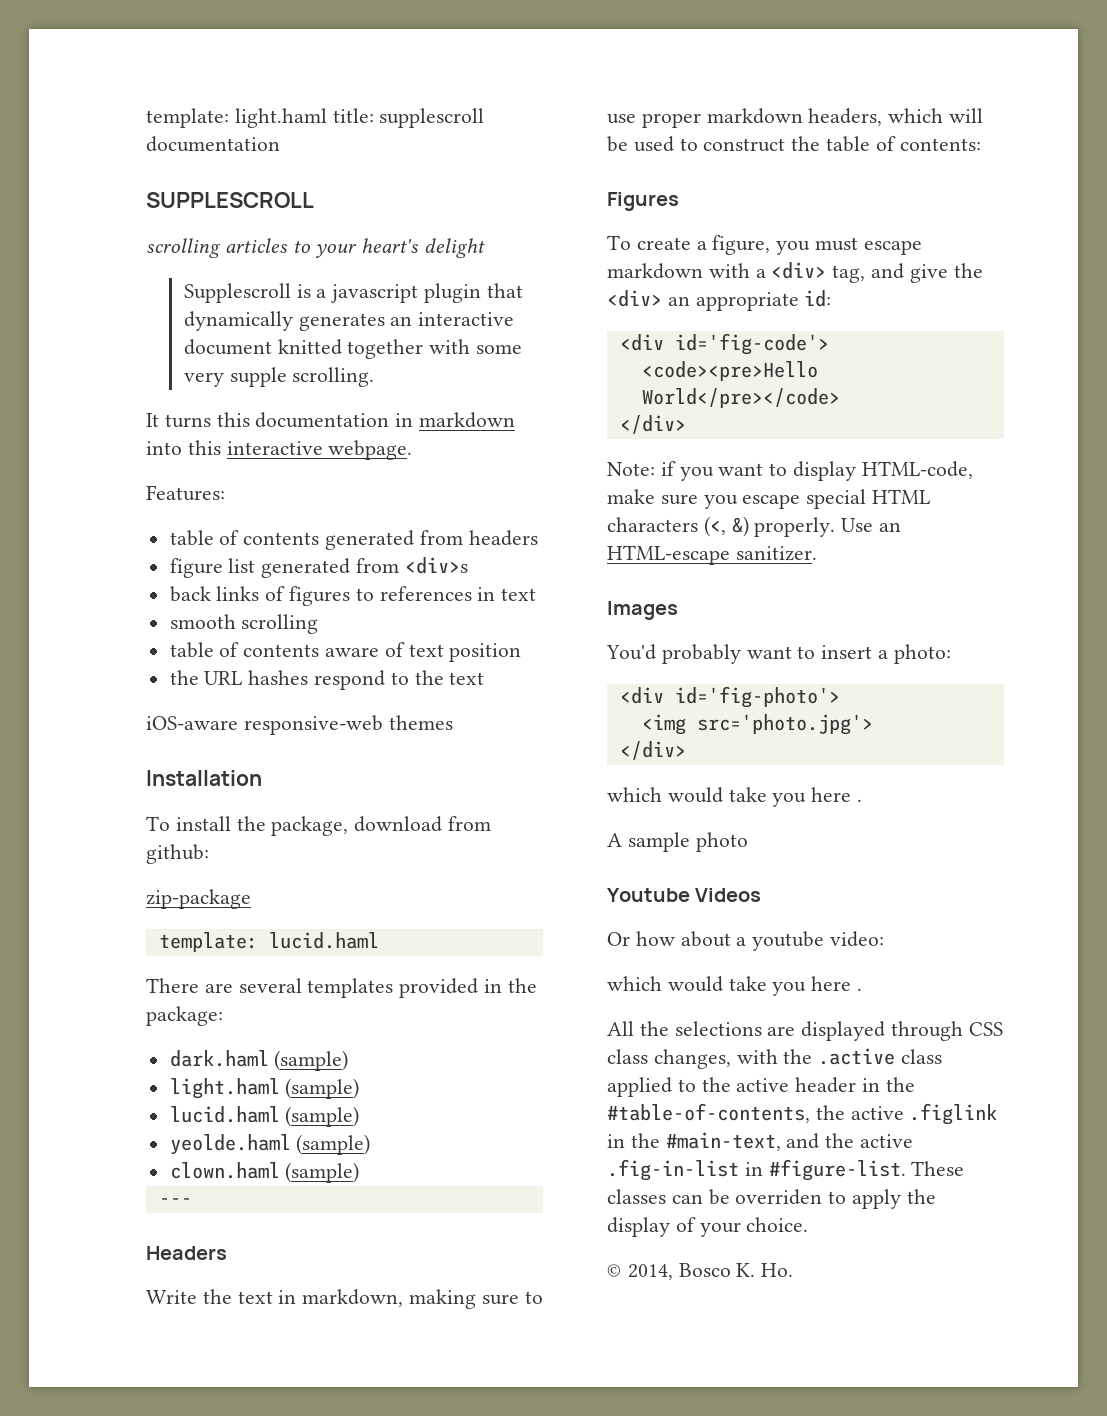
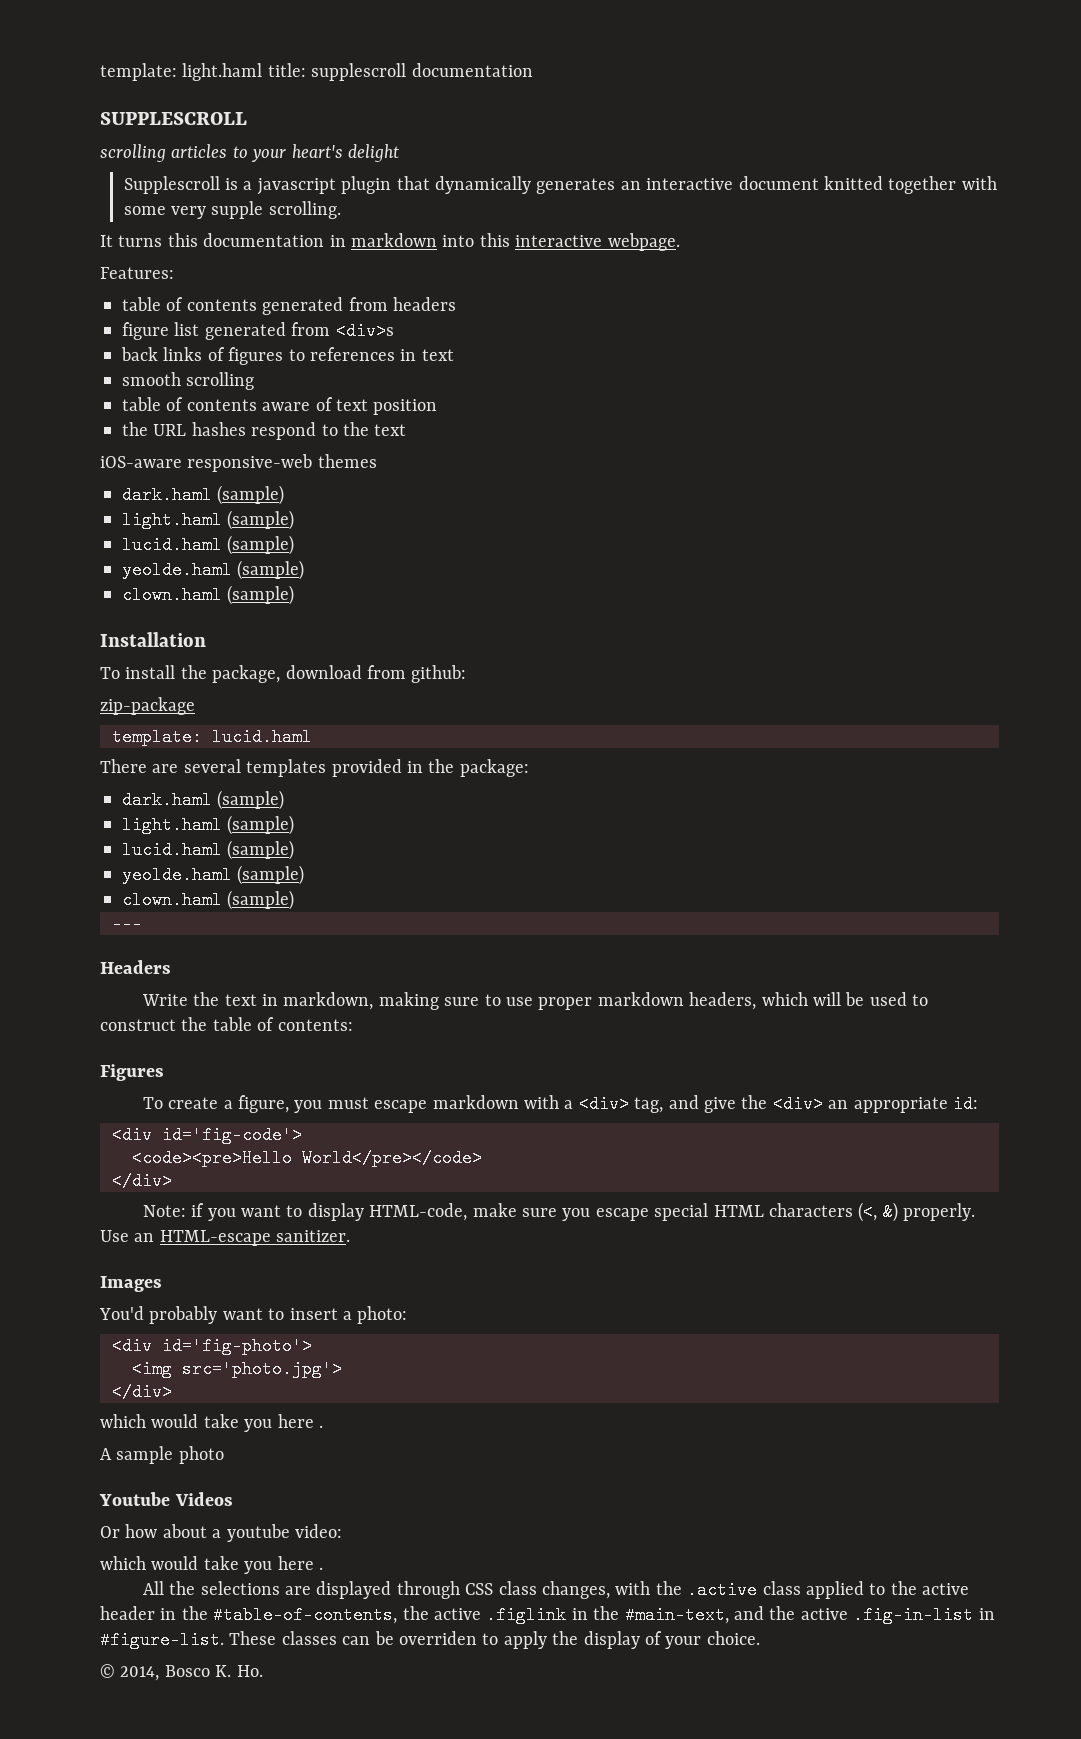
(453, 722) none -> [122,485,285,505] [122,510,295,530] [122,535,295,555] [122,560,305,580] [122,585,295,605] // dark.haml (sample) // light.haml (sample) // lucid.haml (sample) // yeolde.haml (sample) // clown.haml (sample)

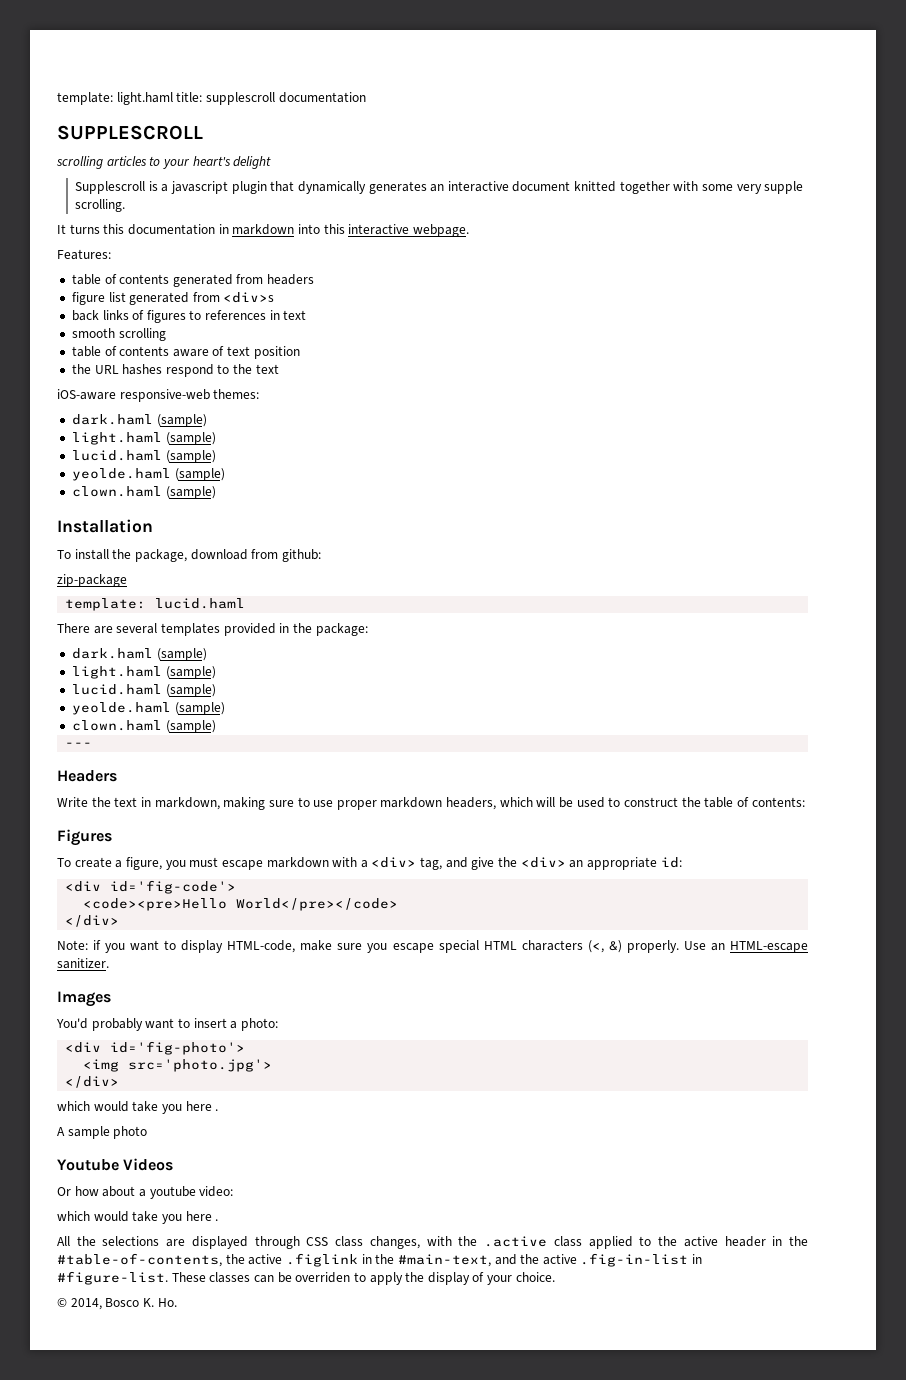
[317,454,377,468] themes -> [213,389,260,399] themes:

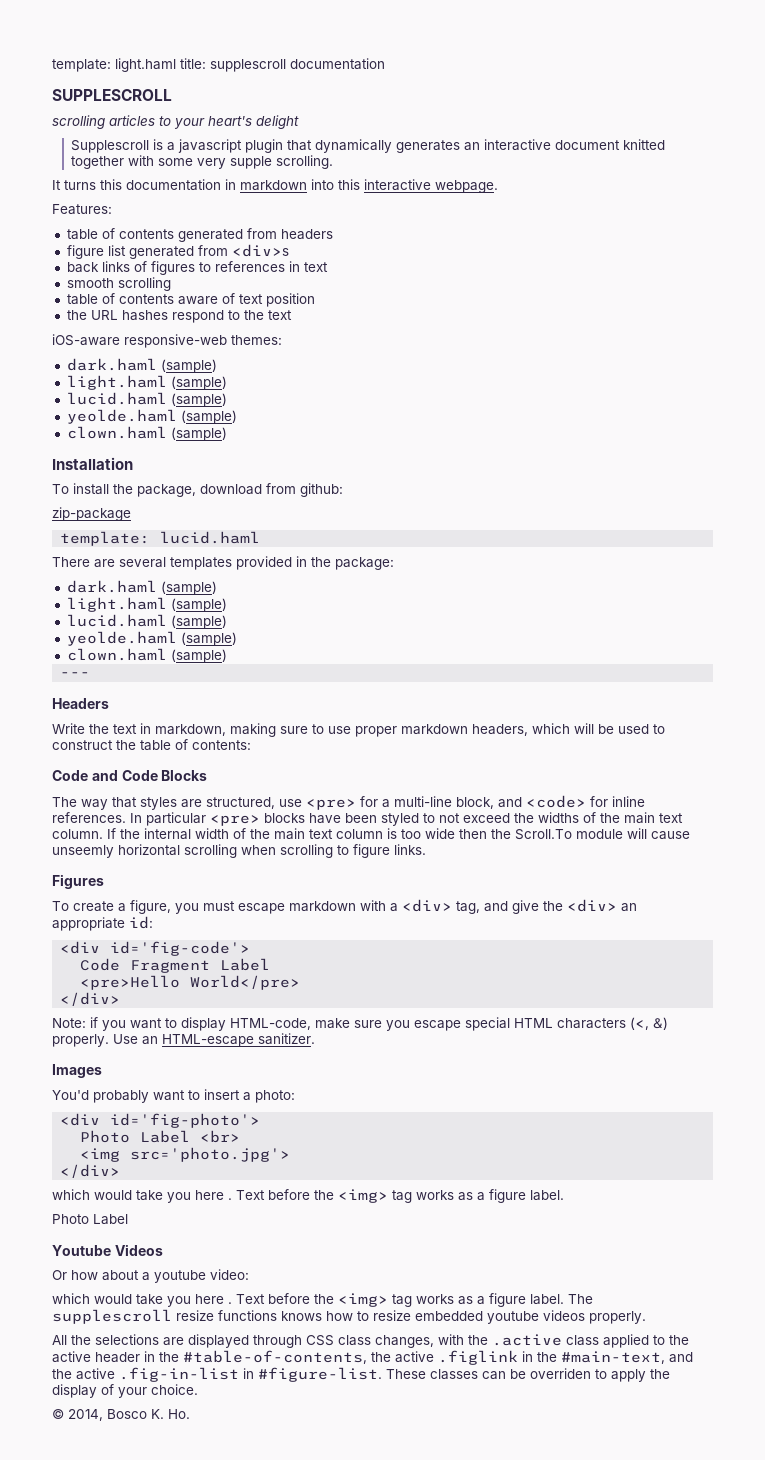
(805, 802) none -> [52,770,208,781] [52,795,645,810] [52,812,683,826] [52,828,690,840] [52,844,426,858] // Code and Code Blocks // The way that styles are structured, use <pre> for a multi-line block, and <code> for inline references. In particular <pre> blocks have been styled to not exceed the widths of the main text column. If the internal width of the main text column is too wide then the Scroll.To module will cause unseemly horizontal scrolling when scrolling to figure links.
[83,898,399,911] <code><pre>Hello World</pre></code> -> [80,958,271,973] [80,975,301,990] Code Fragment Label // <pre>Hello World</pre>
(246, 1048) none -> [80,1130,241,1143] // Photo Label <br>
[57,1126,148,1139] // A sample photo -> [236,1189,564,1203] [52,1214,128,1225] Text before the <img> tag works as a figure label. // Photo Label
(219, 1220) none -> [236,1293,593,1307] [52,1309,646,1324] Text before the <img> tag works as a figure label. The supplescroll resize functions knows how to resize embedded youtube videos properly.

